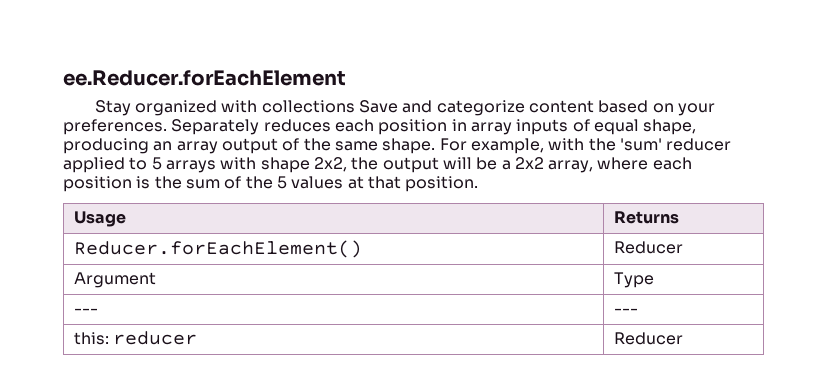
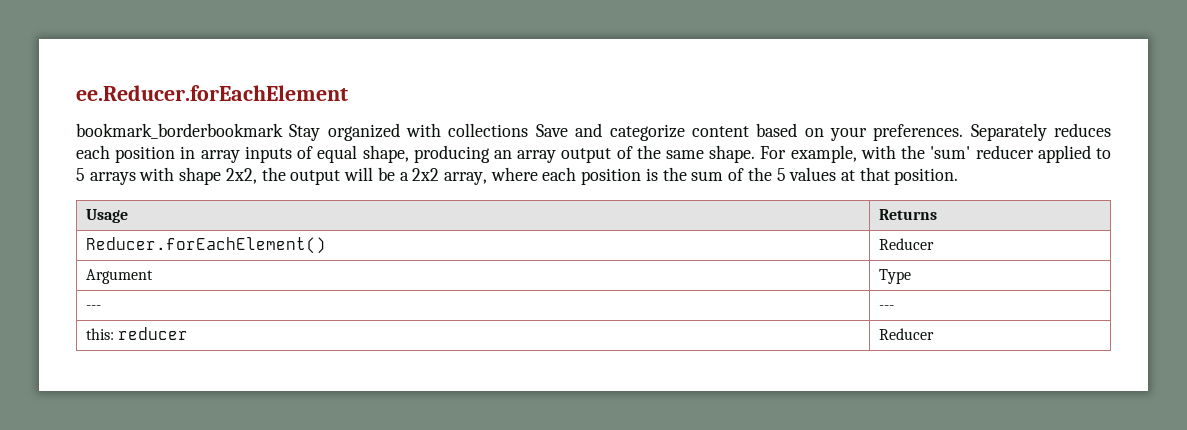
(346, 78) none -> [76,123,283,139] bookmark_borderbookmark

